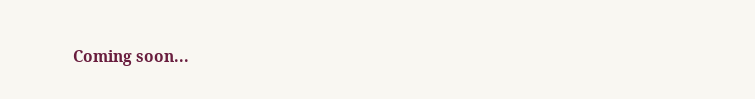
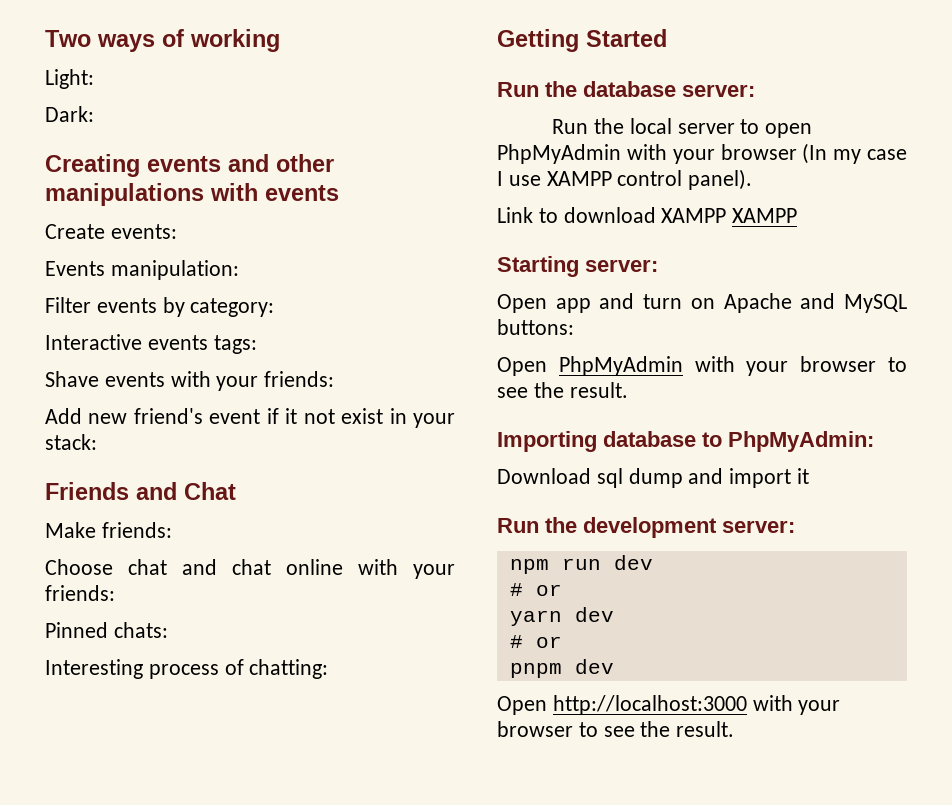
[73,50,190,66] Coming soon... -> [45,29,280,52] [45,69,94,89] [45,106,94,122] [45,154,334,177] [45,183,339,206] [45,224,177,239] [45,260,239,280] [45,297,275,317] [45,334,257,354] [45,371,335,391] [45,408,456,428] [45,434,97,450] [45,482,236,500] [45,522,172,538] [45,559,455,579] [45,585,115,601] [45,622,168,638] [45,659,329,679] [497,29,667,52] [497,81,755,97] [552,118,813,138] [497,143,907,164] [497,169,753,190] [497,207,798,223] [497,256,658,277] [497,293,907,313] [497,319,574,335] [497,356,907,376] [497,382,628,398] [497,431,874,452] [497,468,810,488] [497,517,795,538] [509,555,653,574] [509,583,562,596] [509,607,614,626] [509,635,562,648] [509,659,614,678] [497,695,841,715] [497,721,735,737] Two ways of working // Light: // Dark: // Creating events and other manipulations with events // Create events: // Events manipulation: // Filter events by category: // Interactive events tags: // Shave events with your friends: // Add new friend's event if it not exist in your stack: // Friends and Chat // Make friends: // Choose chat and chat online with your friends: // Pinned chats: // Interesting process of chatting: // Getting Started // Run the database server: // Run the local server to open PhpMyAdmin with your browser (In my case I use XAMPP control panel). // Link to download XAMPP XAMPP // Starting server: // Open app and turn on Apache and MySQL buttons: // Open PhpMyAdmin with your browser to see the result. // Importing database to PhpMyAdmin: // Download sql dump and import it // Run the development server: // npm run dev // # or // yarn dev // # or // pnpm dev // Open http://localhost:3000 with your browser to see the result.

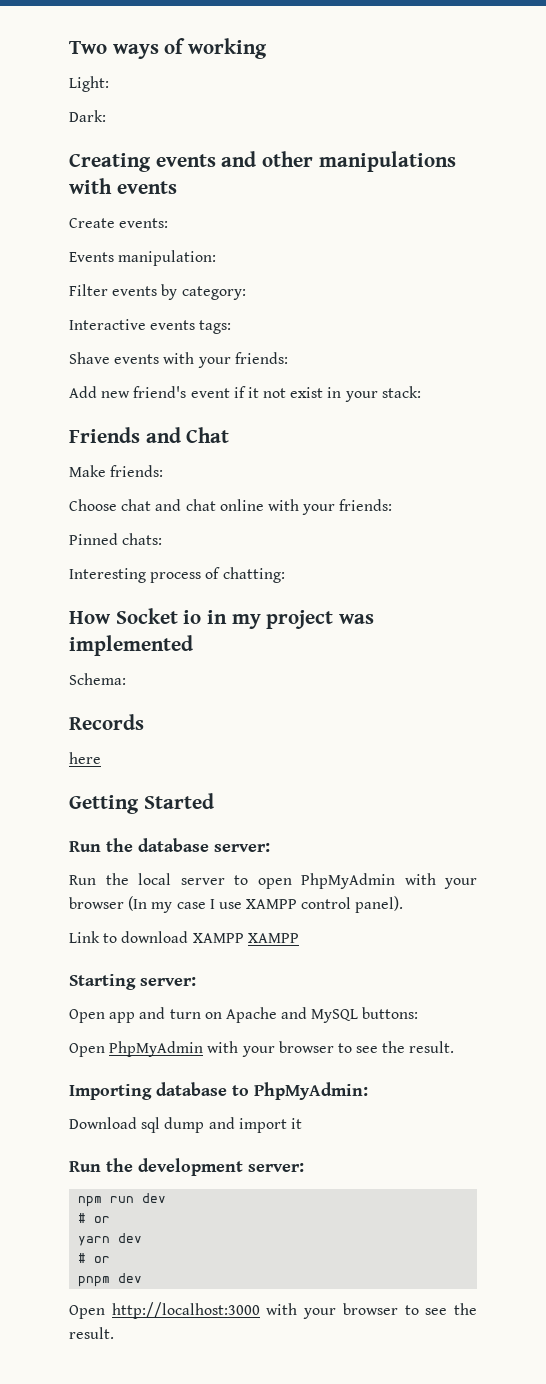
(329, 669) none -> [69,608,375,629] [69,635,193,656] [69,673,126,685] [69,714,144,730] [69,752,101,764] // How Socket io in my project was implemented // Schema: // Records // here

